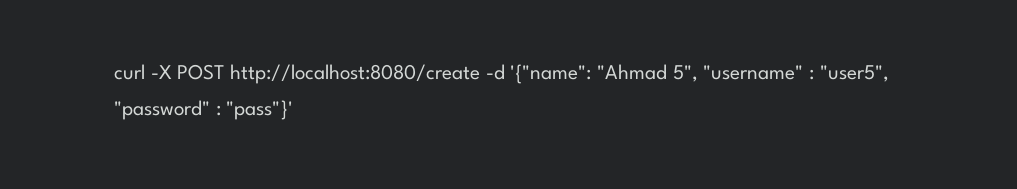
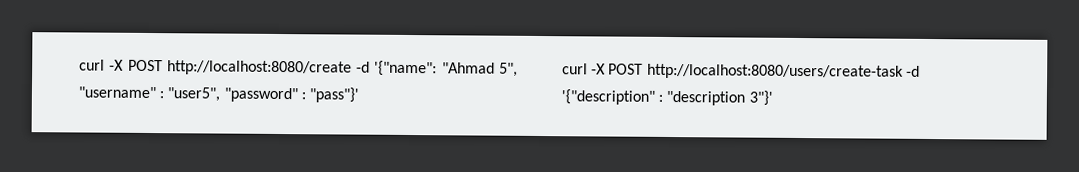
(294, 110) none -> [562,63,920,80] [561,89,773,106] // curl -X POST http://localhost:8080/users/create-task -d '{"description" : "description 3"}'

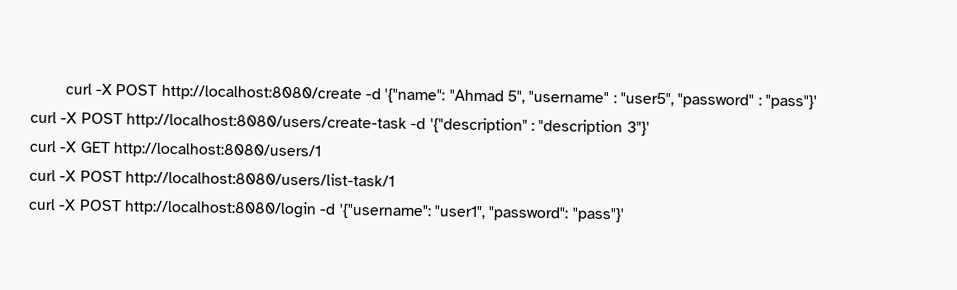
(773, 98) none -> [29,140,321,160] [29,169,395,190] [28,198,624,223] // curl -X GET http://localhost:8080/users/1 // curl -X POST http://localhost:8080/users/list-task/1 // curl -X POST http://localhost:8080/login -d '{"username": "user1", "password": "pass"}'

